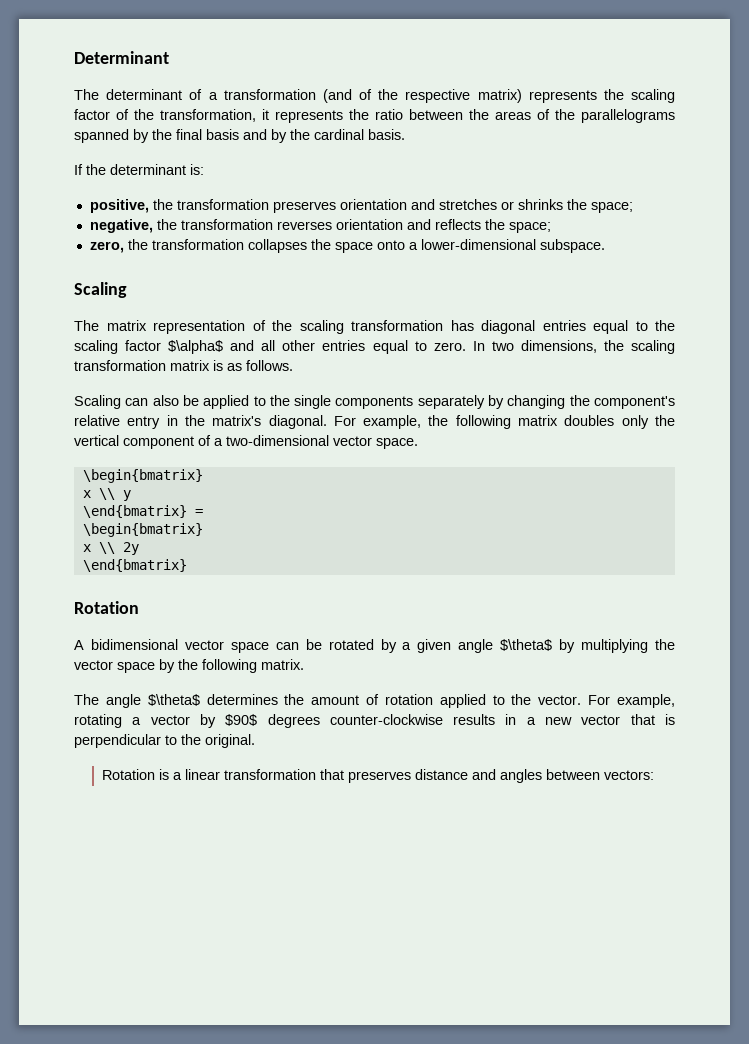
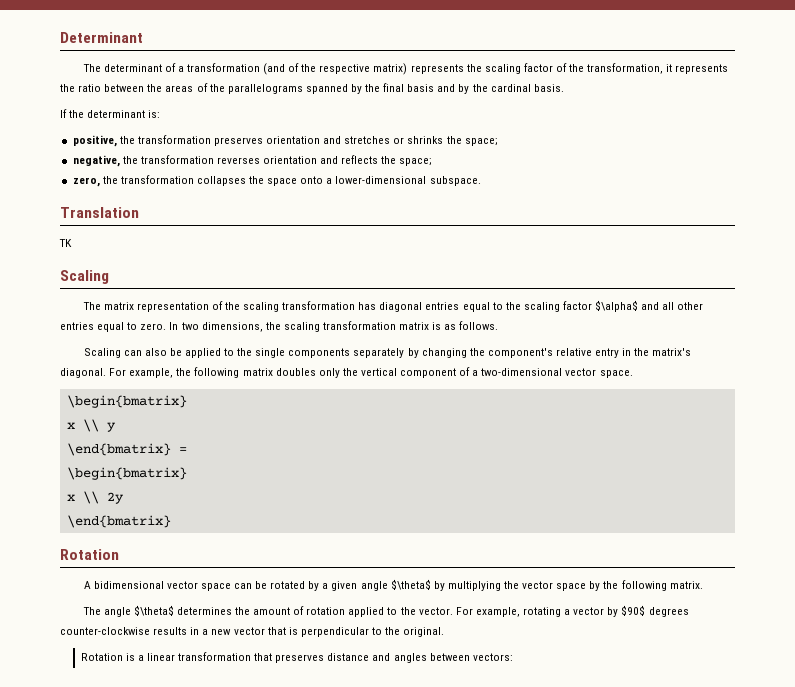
(605, 246) none -> [60,207,139,218] [59,239,72,247] // Translation // TK

